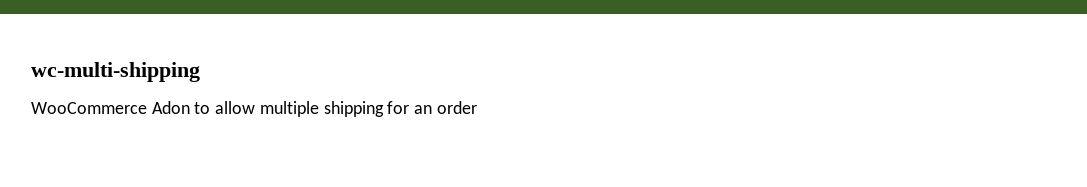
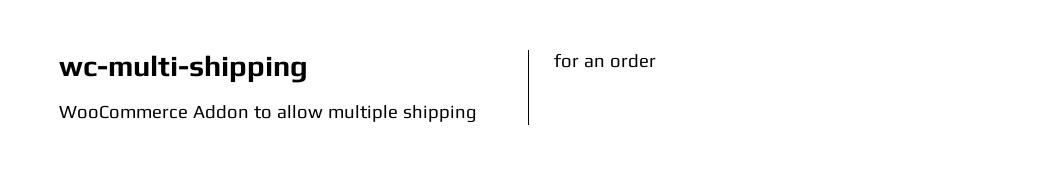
[151,101,190,114] Adon -> [192,105,249,119] Addon

